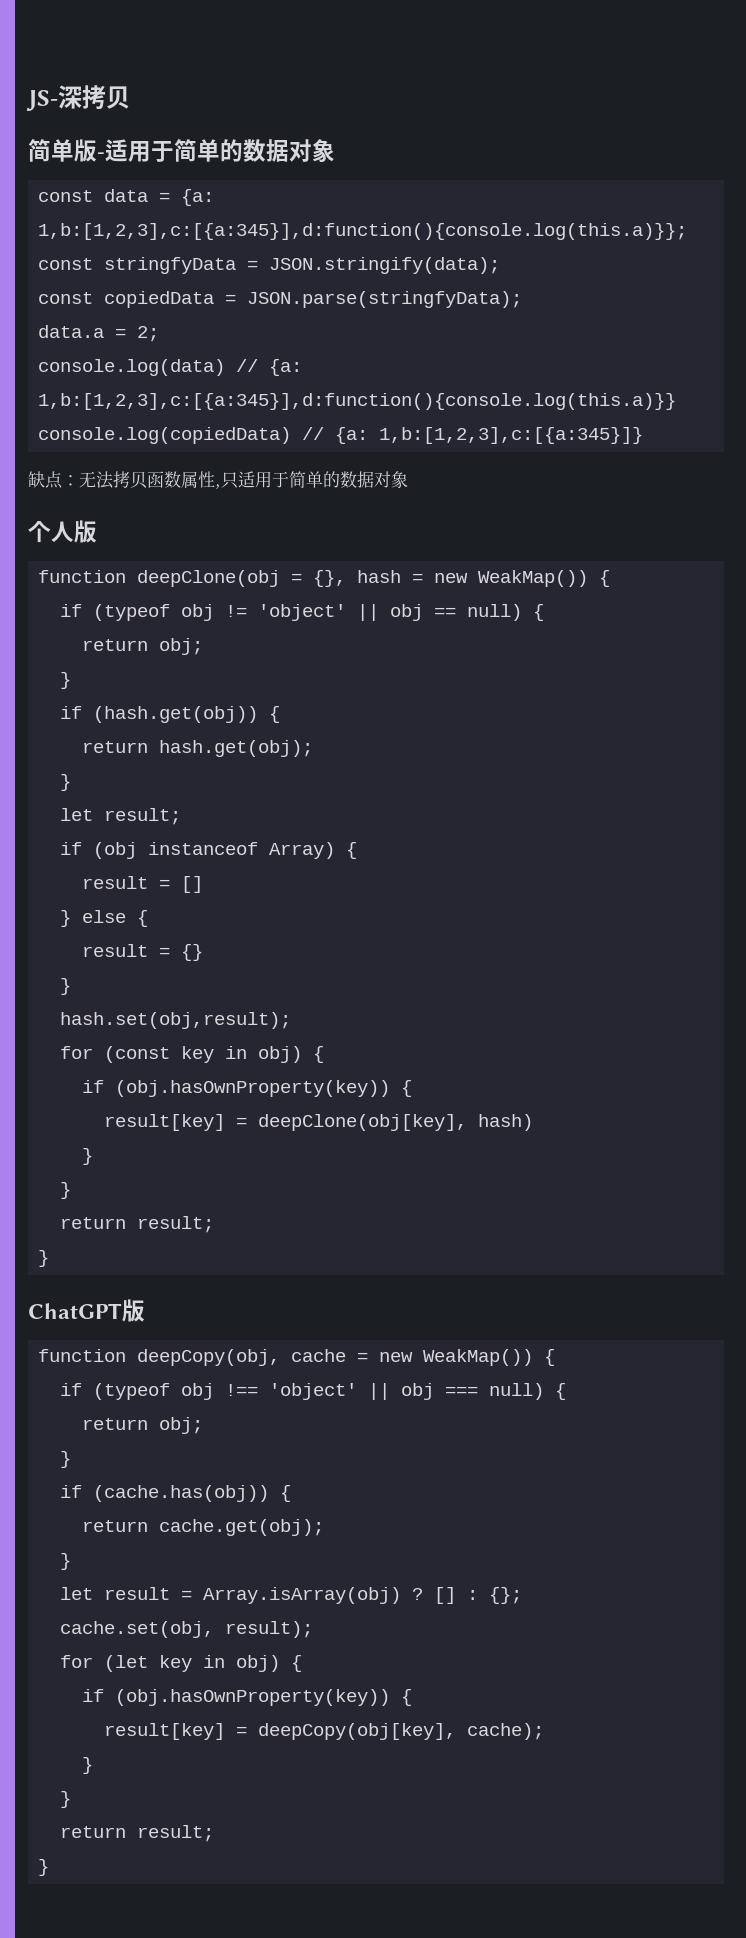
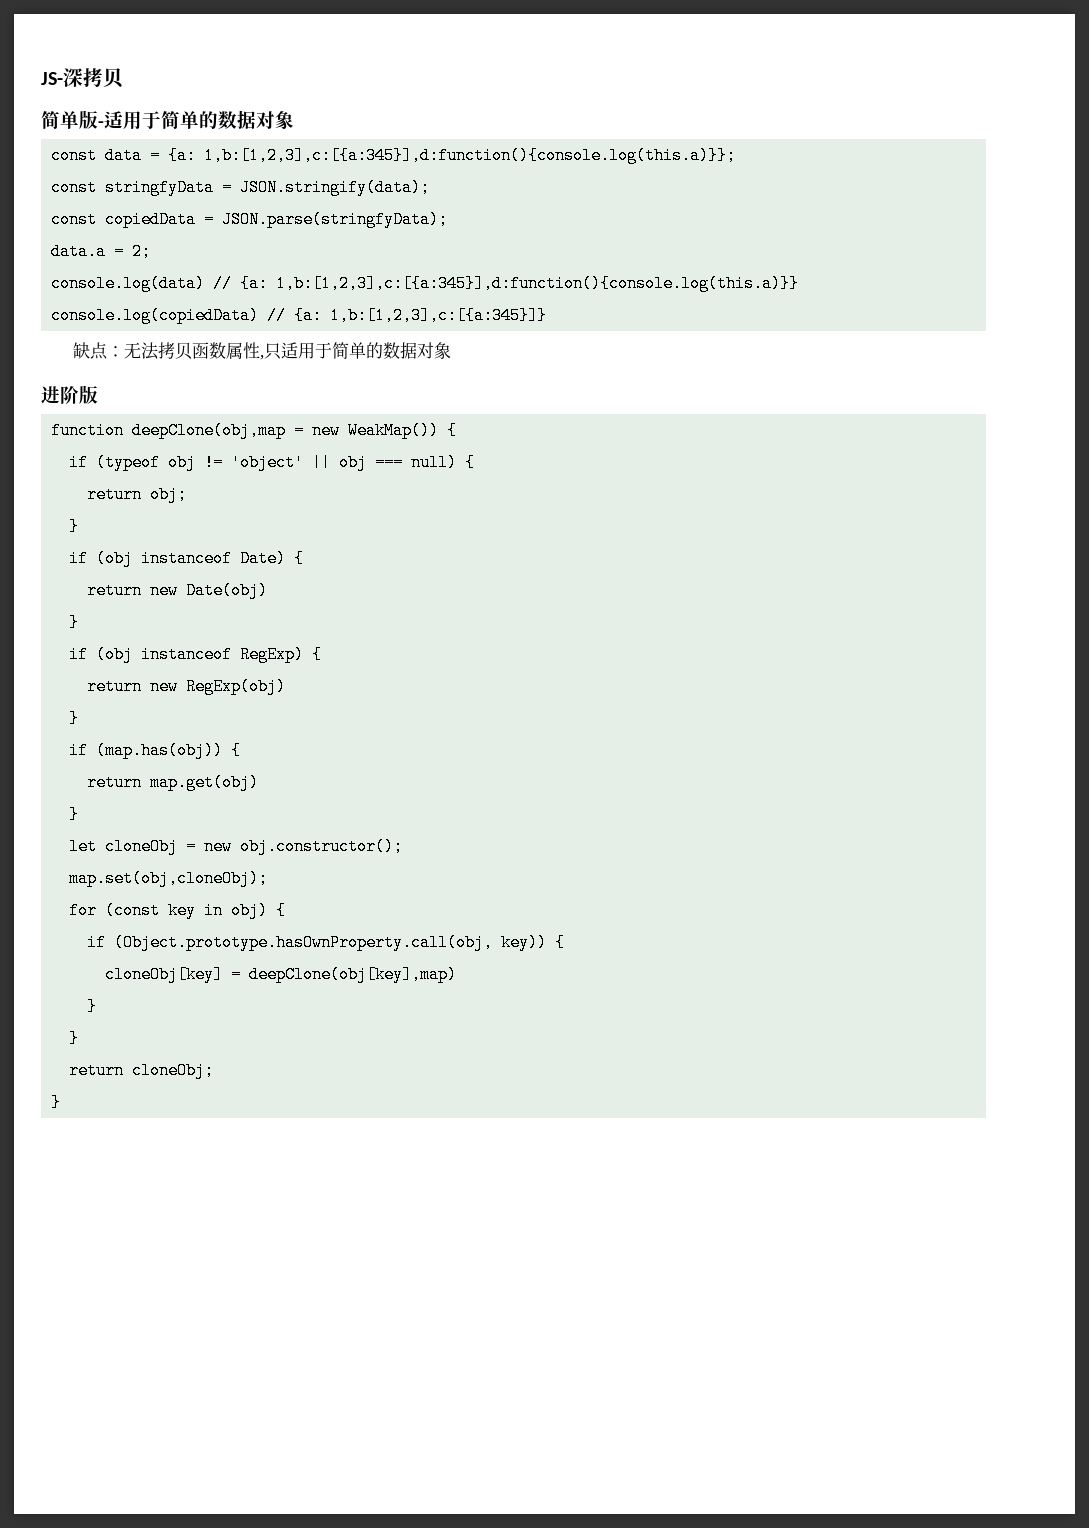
[28,520,97,543] [38,570,402,587] 个人版 // function deepClone(obj = {}, hash -> [41,385,98,404] [51,422,287,439] 进阶版 // function deepClone(obj,map
[434,604,545,621] [82,638,204,655] [60,672,72,689] [60,706,281,723] [82,740,314,757] [60,774,72,791] [60,808,182,825] [60,842,358,859] [82,876,204,893] [60,910,149,927] [82,944,204,961] [60,978,72,995] [60,1012,292,1029] [60,1046,325,1063] [82,1080,413,1097] [104,1114,534,1131] [82,1148,94,1165] [60,1182,72,1199] [60,1216,215,1233] [38,1250,50,1267] [28,1299,145,1322] [38,1349,556,1366] [60,1383,435,1400] == null) { // return obj; // } // if (hash.get(obj)) { // return hash.get(obj); // } // let result; // if (obj instanceof Array) { // result = [] // } else { // result = {} // } // hash.set(obj,result); // for (const key in obj) { // if (obj.hasOwnProperty(key)) { // result[key] = deepClone(obj[key], hash) // } // } // return result; // } // ChatGPT版 // function deepCopy(obj, cache = new WeakMap()) { // if (typeof obj !== 'object' || obj -> (368, 462) none
[93,1485,292,1502] [82,1519,325,1536] [60,1553,72,1570] [60,1587,523,1604] [60,1621,314,1638] [60,1655,303,1672] [82,1689,413,1706] [104,1723,545,1740] [82,1757,94,1774] [60,1791,72,1808] [60,1825,215,1842] (cache.has(obj)) { // return cache.get(obj); // } // let result = Array.isArray(obj) ? [] : {}; // cache.set(obj, result); // for (let key in obj) { // if (obj.hasOwnProperty(key)) { // result[key] = deepCopy(obj[key], cache); // } // } // return result; -> [96,550,305,567] [87,582,269,599] [69,614,80,631] [69,646,323,663] [87,678,287,695] [69,710,80,727] [69,742,242,759] [87,774,260,791] [69,806,80,823] [69,838,404,855] [69,870,269,887] [69,902,287,919] [87,934,566,951] [105,966,458,983] [87,998,98,1015] [69,1030,80,1047] [69,1062,215,1079] (obj instanceof Date) { // return new Date(obj) // } // if (obj instanceof RegExp) { // return new RegExp(obj) // } // if (map.has(obj)) { // return map.get(obj) // } // let cloneObj = new obj.constructor(); // map.set(obj,cloneObj); // for (const key in obj) { // if (Object.prototype.hasOwnProperty.call(obj, key)) { // cloneObj[key] = deepClone(obj[key],map) // } // } // return cloneObj;

